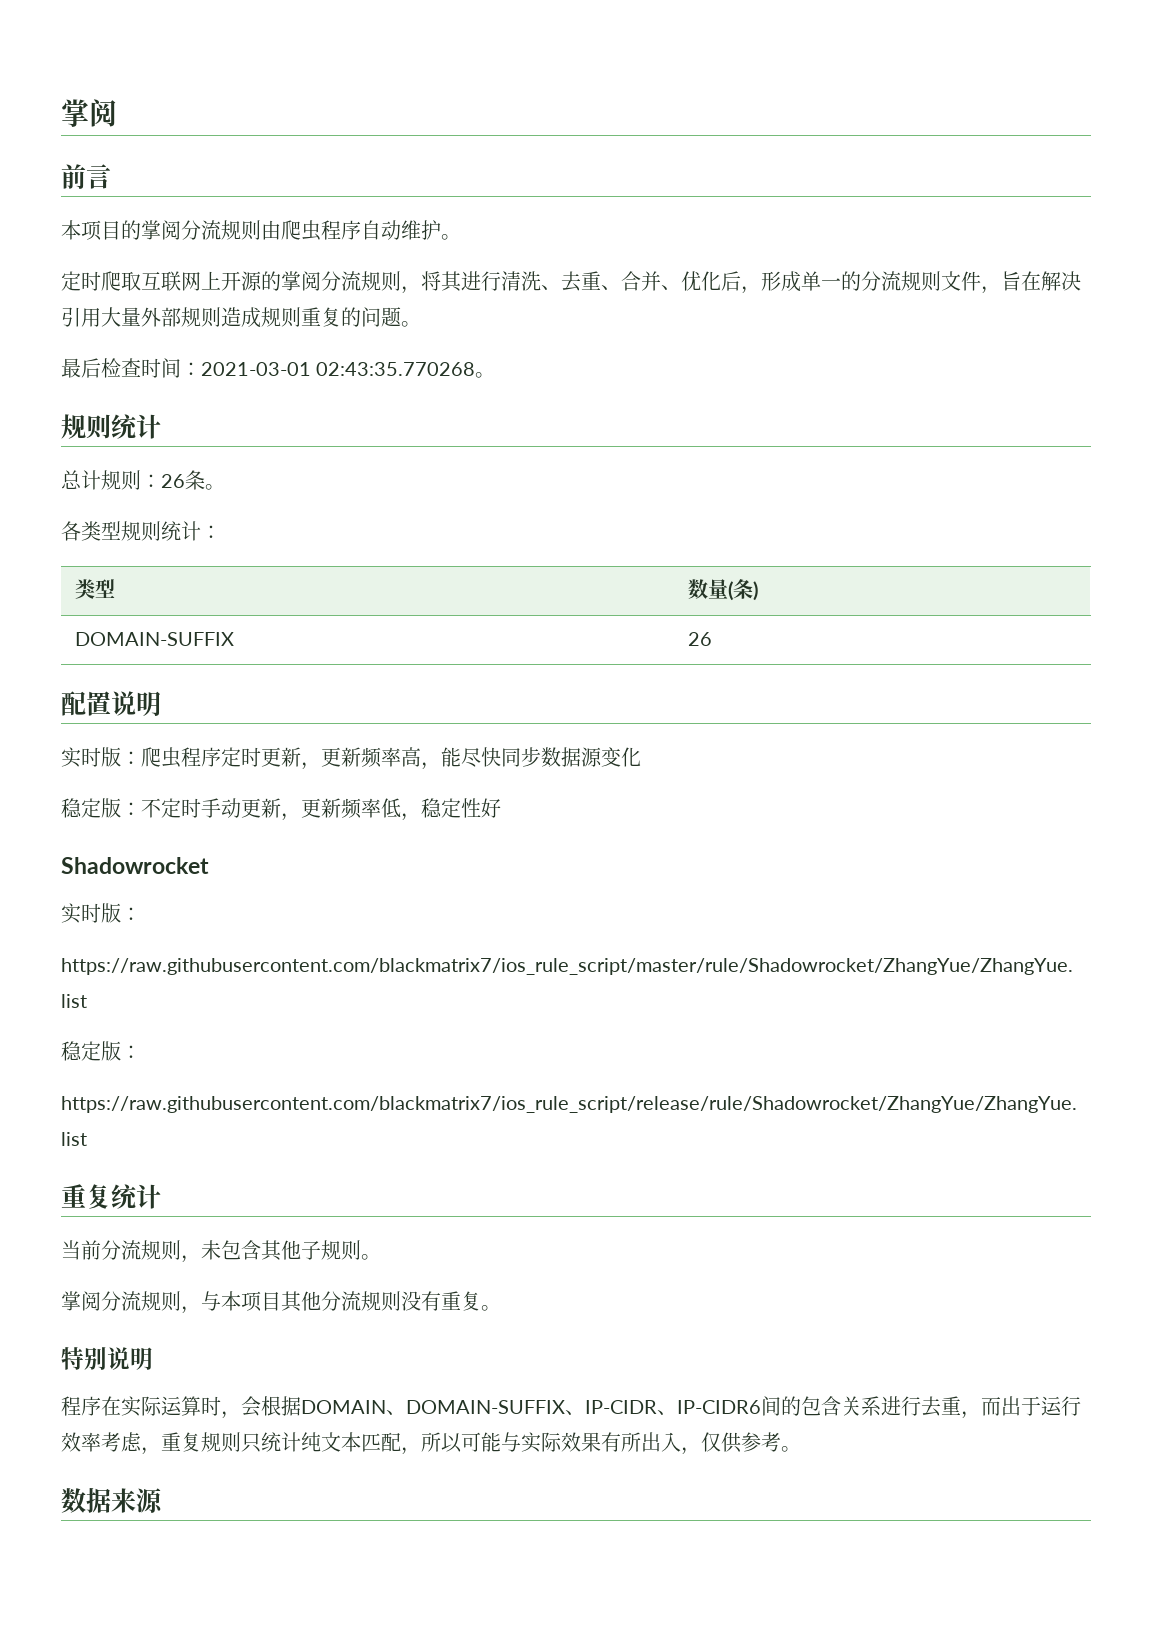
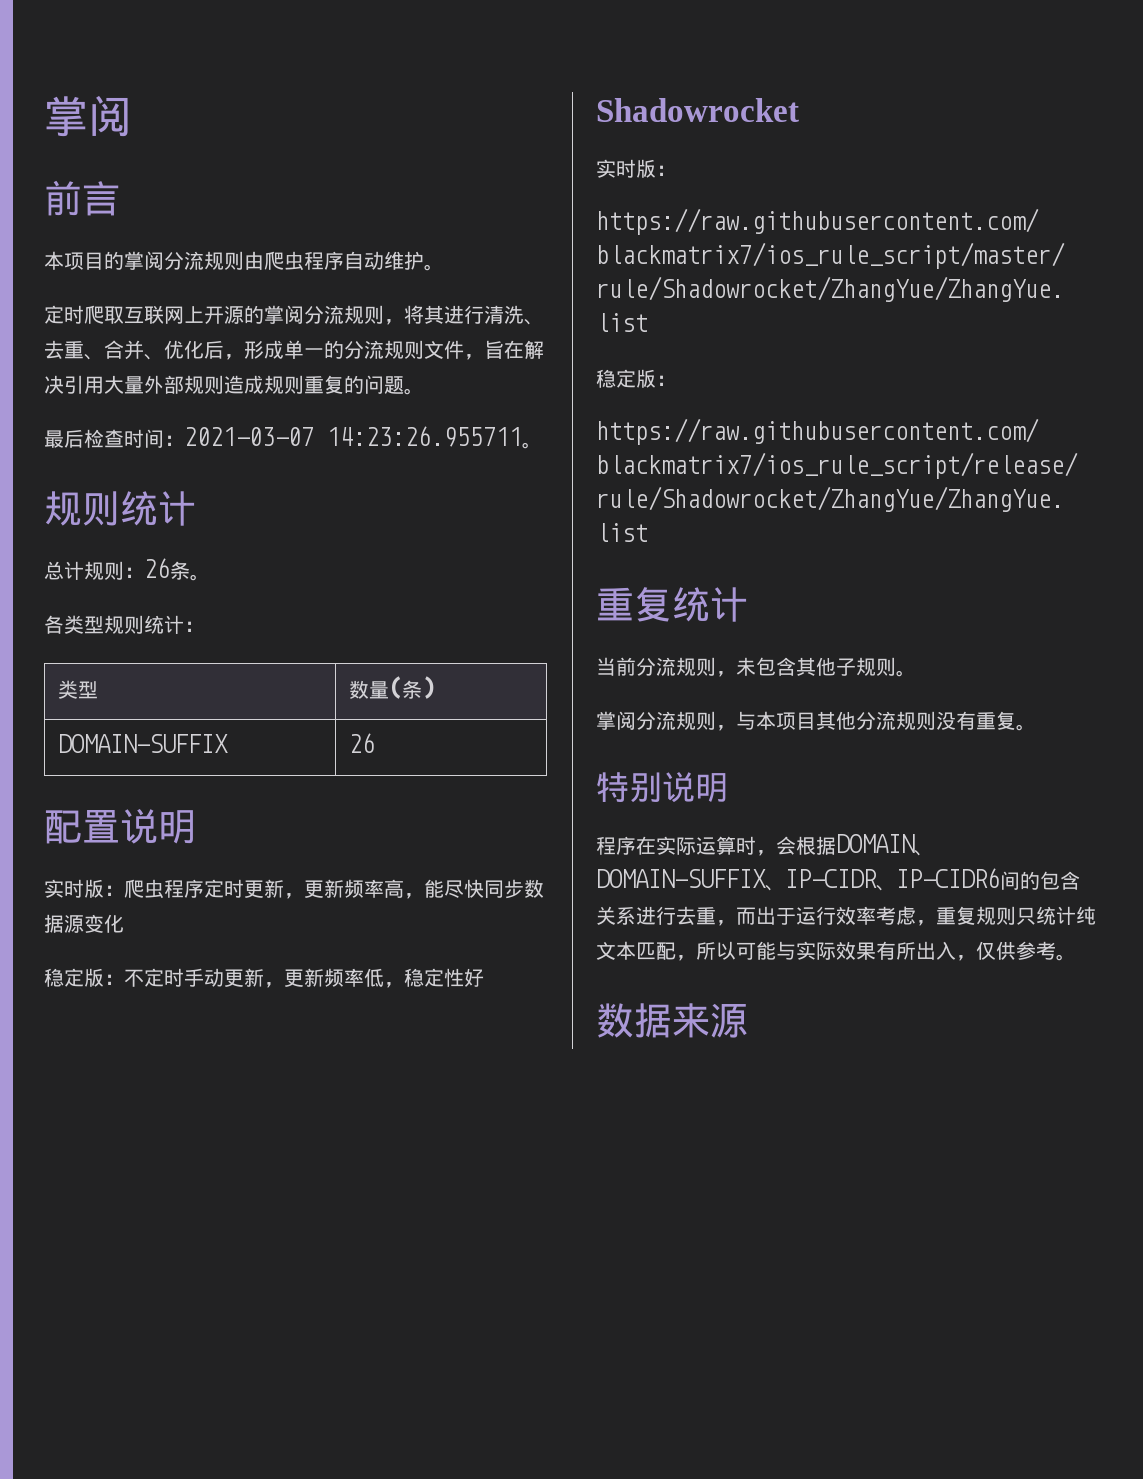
[201,362,476,376] 2021-03-01 02:43:35.770268 -> [184,426,522,447] 2021-03-07 14:23:26.955711

